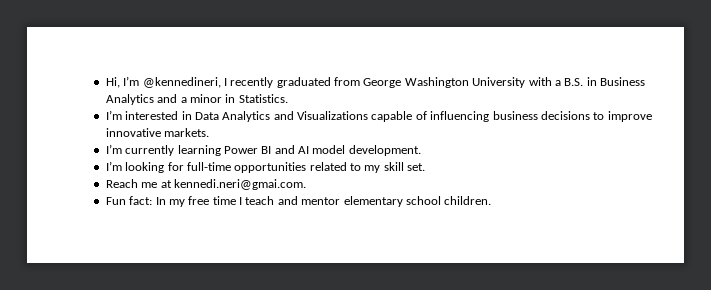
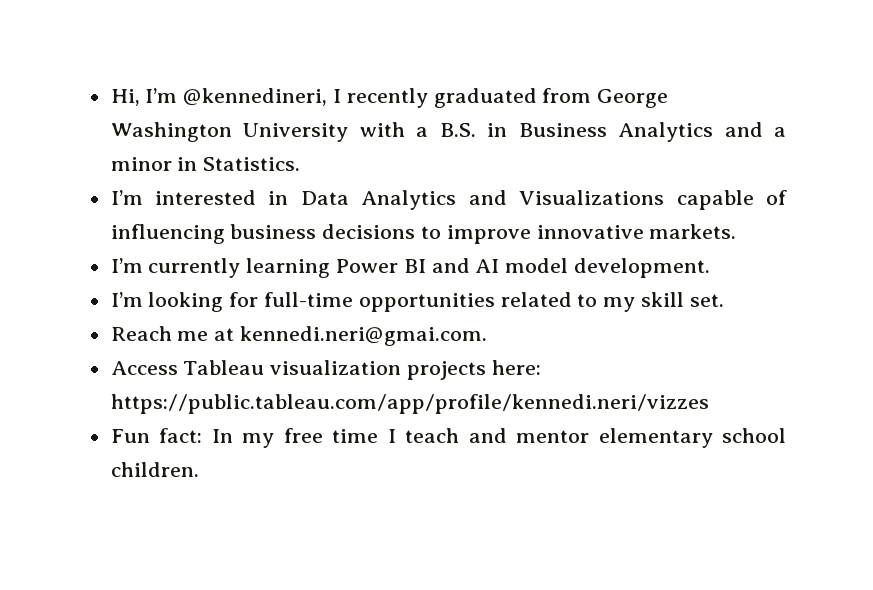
(306, 184) none -> [110,360,541,380] [110,394,709,414] // Access Tableau visualization projects here: https://public.tableau.com/app/profile/kennedi.neri/vizzes

